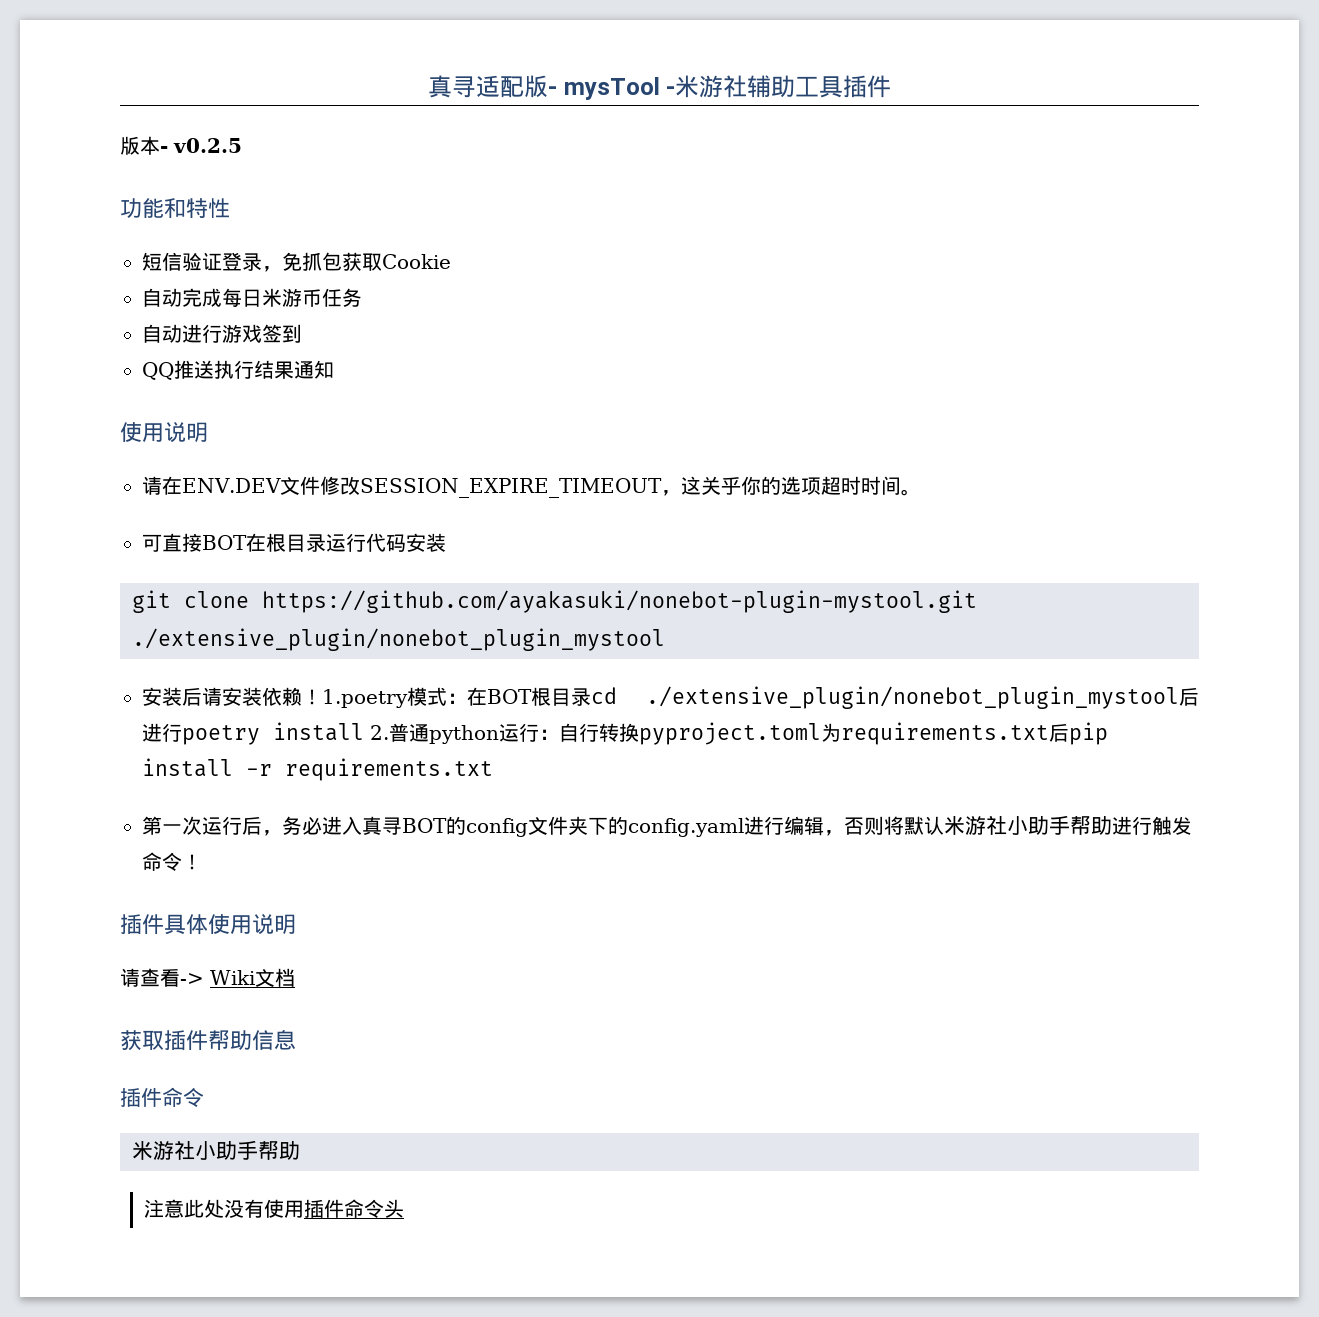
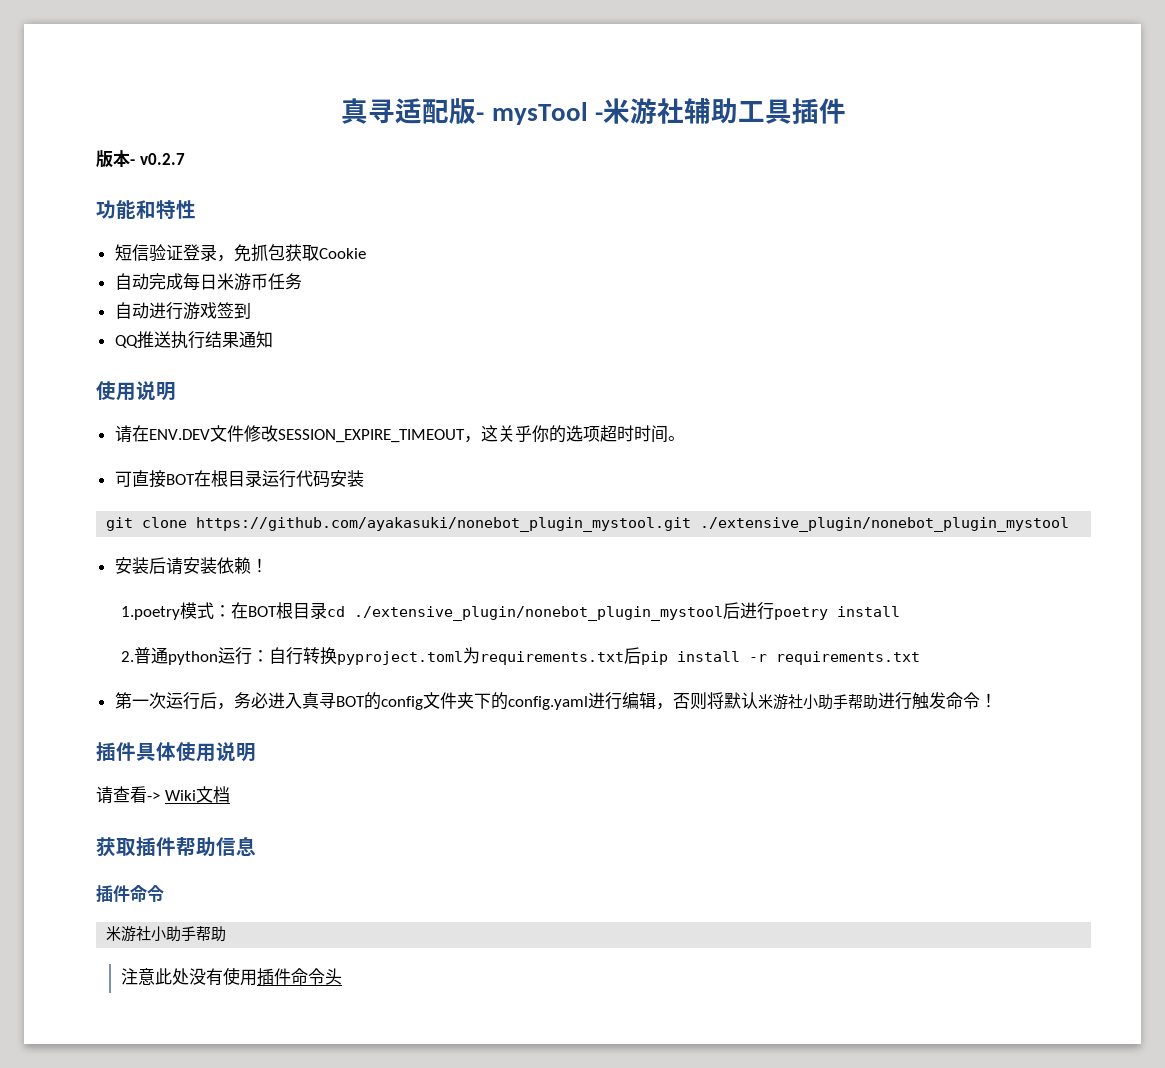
[173,138,242,153] v0.2.5 -> [139,153,185,165] v0.2.7
[262,590,977,613] https://github.com/ayakasuki/nonebot-plugin-mystool.git -> [196,517,692,532] https://github.com/ayakasuki/nonebot_plugin_mystool.git
(322, 697) none -> (268, 565) //
(364, 731) none -> (900, 611) //

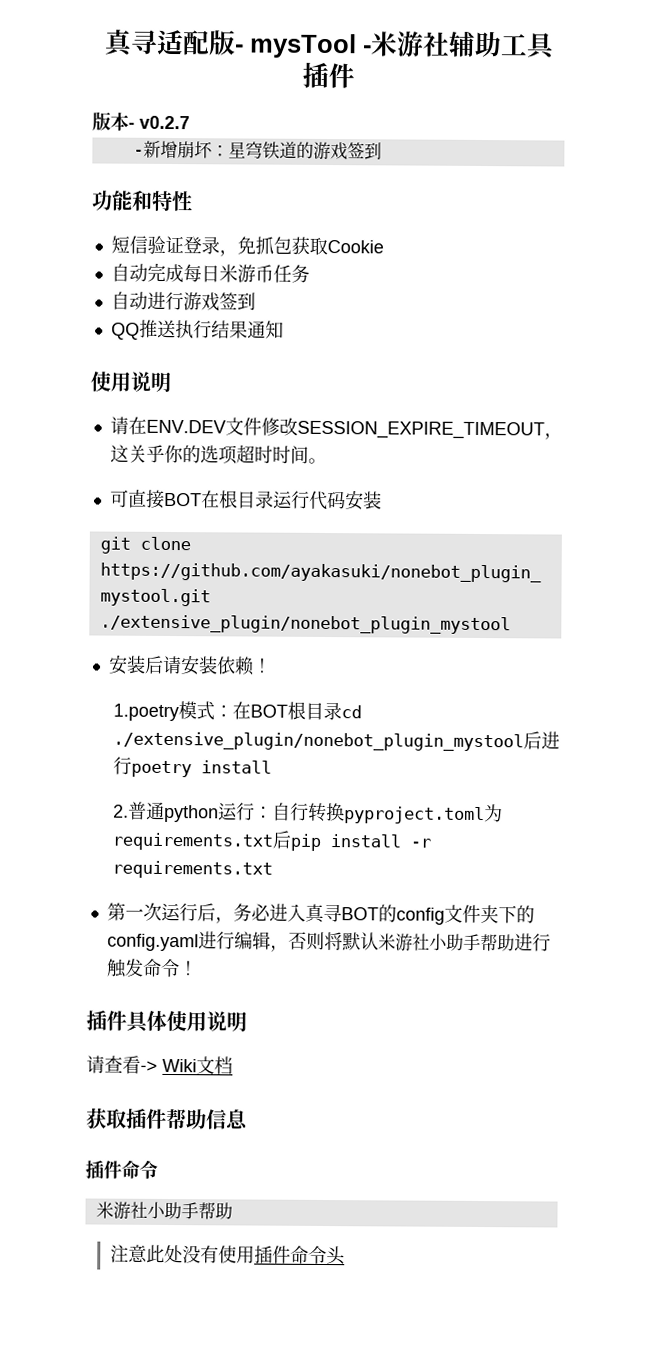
(185, 159) none -> [132,140,382,161] // -新增崩坏：星穹铁道的游戏签到

